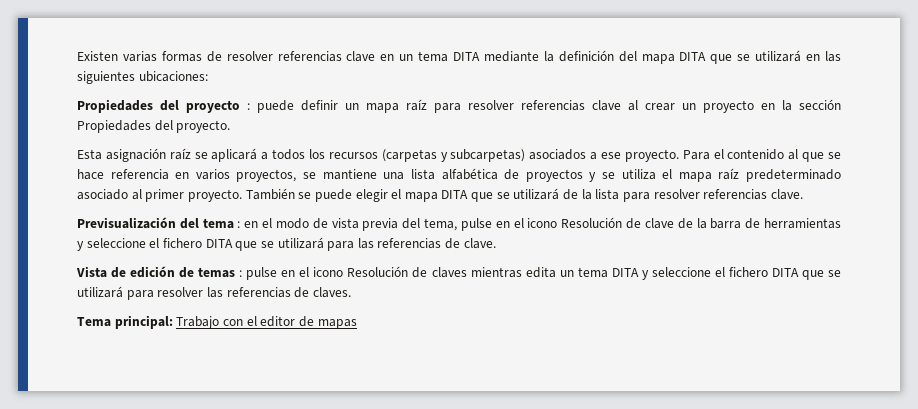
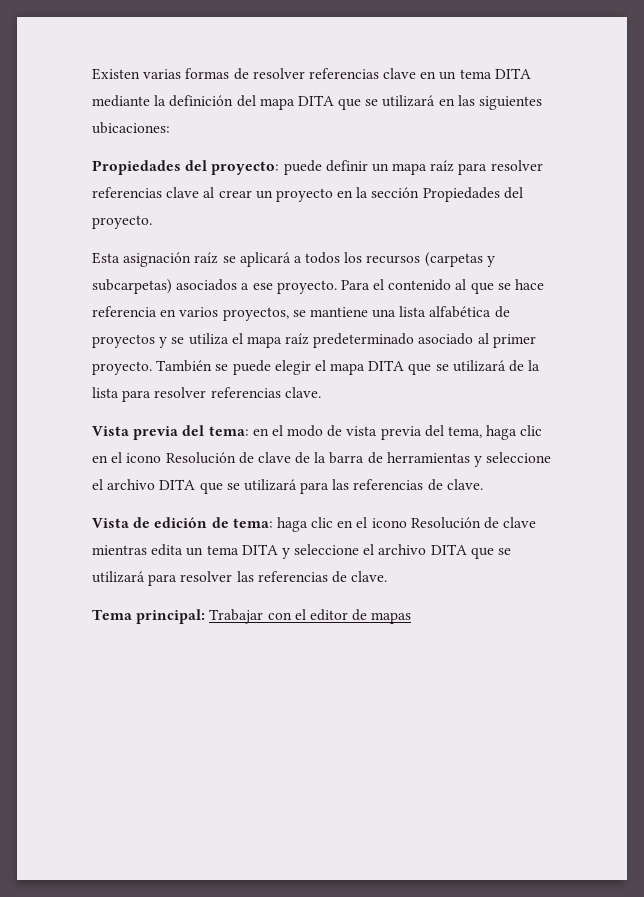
[186,100,250,113] proyecto : -> [211,161,280,175] proyecto:
[77,217,241,229] Previsualización del tema : -> [92,425,249,440] Vista previa del tema:
[460,218,492,231] pulse -> [486,425,543,440] haga clic
[162,238,202,248] fichero -> [107,479,156,490] archivo
[198,266,467,280] temas : pulse en el icono Resolución de claves -> [232,517,537,532] tema: haga clic en el icono Resolución de clave
[728,267,768,277] fichero -> [378,544,427,555] archivo
[312,287,351,298] claves. -> [351,571,388,582] clave.
[176,316,220,329] Trabajo -> [209,609,264,624] Trabajar

